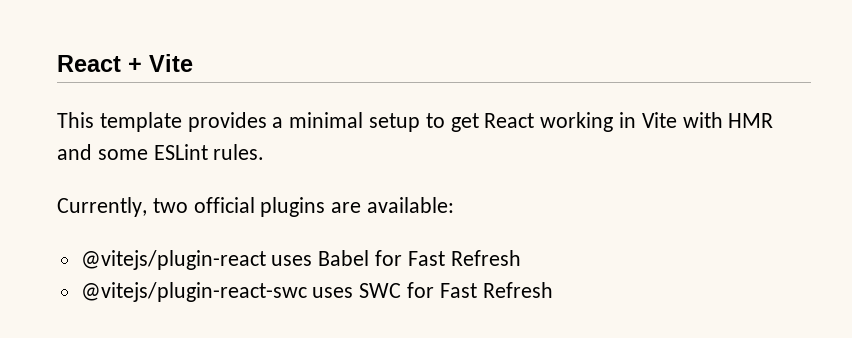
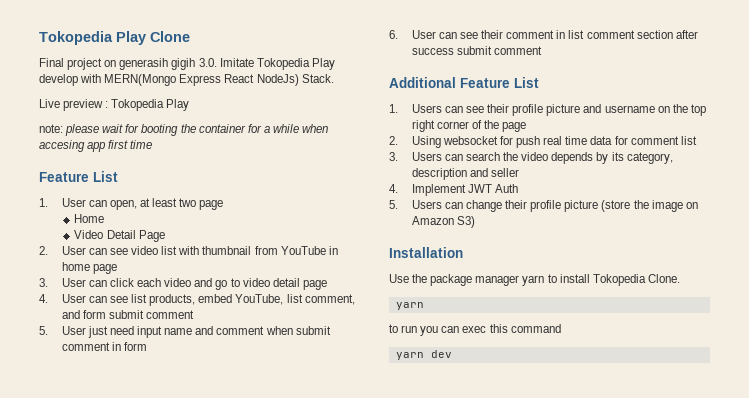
[57,54,193,72] [57,112,774,132] [57,144,265,160] [57,197,455,217] [80,250,521,270] [80,282,553,302] React + Vite // This template provides a minimal setup to get React working in Vite with HMR and some ESLint rules. // Currently, two official plugins are available: // @vitejs/plugin-react uses Babel for Fast Refresh // @vitejs/plugin-react-swc uses SWC for Fast Refresh -> [39,31,190,45] [39,58,335,70] [39,74,334,86] [39,99,190,111] [39,124,329,136] [39,140,153,152] [39,171,118,182] [39,198,224,210] [74,214,105,223] [74,230,165,242] [39,246,338,255] [61,262,117,274] [39,278,327,290] [39,294,355,306] [61,310,195,319] [39,326,331,338] [61,342,147,351] [389,30,698,39] [411,46,542,55] [389,77,539,88] [389,104,706,116] [411,120,527,132] [389,136,697,148] [389,152,673,164] [411,168,519,180] [389,184,518,196] [389,200,698,212] [411,216,475,228] [389,247,463,258] [389,274,680,286] [395,302,424,310] [389,324,561,336] [395,350,452,360] Tokopedia Play Clone // Final project on generasih gigih 3.0. Imitate Tokopedia Play develop with MERN(Mongo Express React NodeJs) Stack. // Live preview : Tokopedia Play // note: please wait for booting the container for a while when accesing app first time // Feature List // 1. User can open, at least two page // Home // Video Detail Page // 2. User can see video list with thumbnail from YouTube in home page // 3. User can click each video and go to video detail page // 4. User can see list products, embed YouTube, list comment, and form submit comment // 5. User just need input name and comment when submit comment in form // 6. User can see their comment in list comment section after success submit comment // Additional Feature List // 1. Users can see their profile picture and username on the top right corner of the page // 2. Using websocket for push real time data for comment list // 3. Users can search the video depends by its category, description and seller // 4. Implement JWT Auth // 5. Users can change their profile picture (store the image on Amazon S3) // Installation // Use the package manager yarn to install Tokopedia Clone. // yarn // to run you can exec this command // yarn dev

